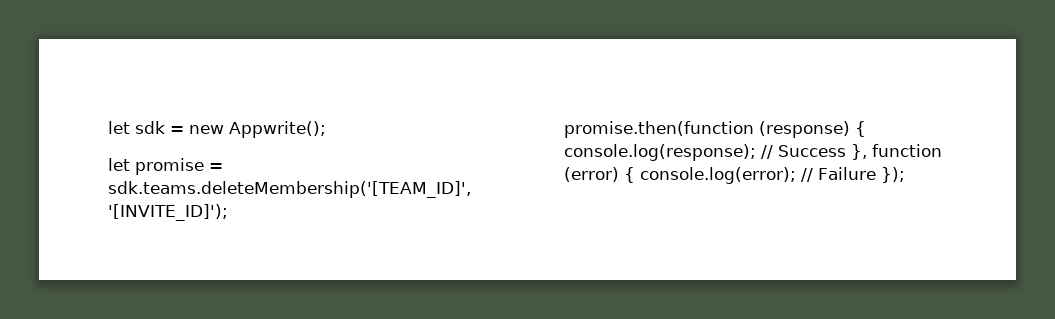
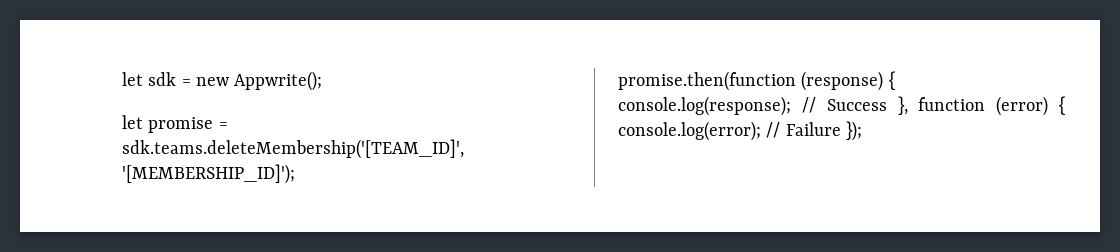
[108,204,228,221] '[INVITE_ID]'); -> [122,164,295,184] '[MEMBERSHIP_ID]');

